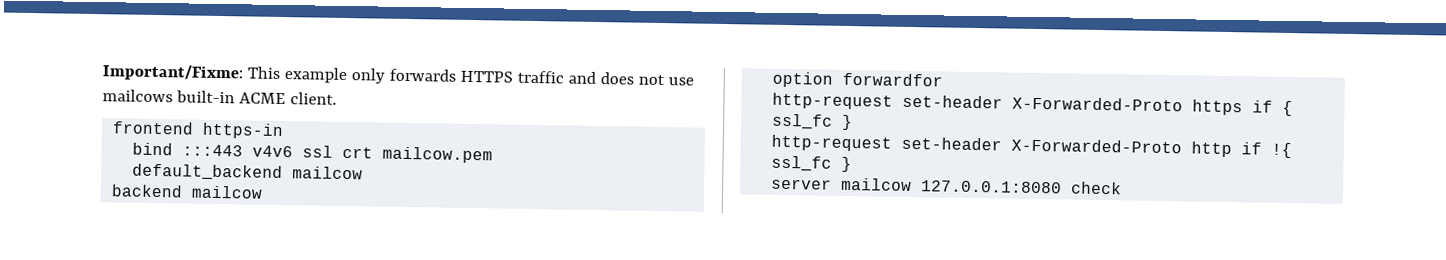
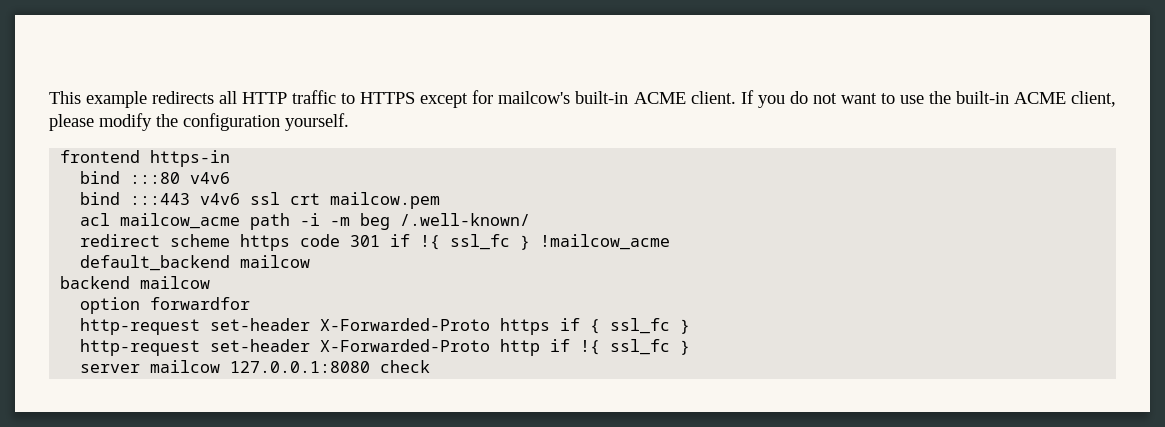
[102,64,243,82] Important/Fixme: -> (49, 97) none
[350,68,694,86] [102,89,337,105] only forwards HTTPS traffic and does not use mailcows built-in ACME client. -> [152,90,1116,108] [49,113,349,131] redirects all HTTP traffic to HTTPS except for mailcow's built-in ACME client. If you do not want to use the built-in ACME client, please modify the configuration yourself.
(285, 131) none -> [80,171,231,184] // bind :::80 v4v6
(494, 155) none -> [80,213,531,230] [80,234,671,251] // acl mailcow_acme path -i -m beg /.well-known/ // redirect scheme https code 301 if !{ ssl_fc } !mailcow_acme

